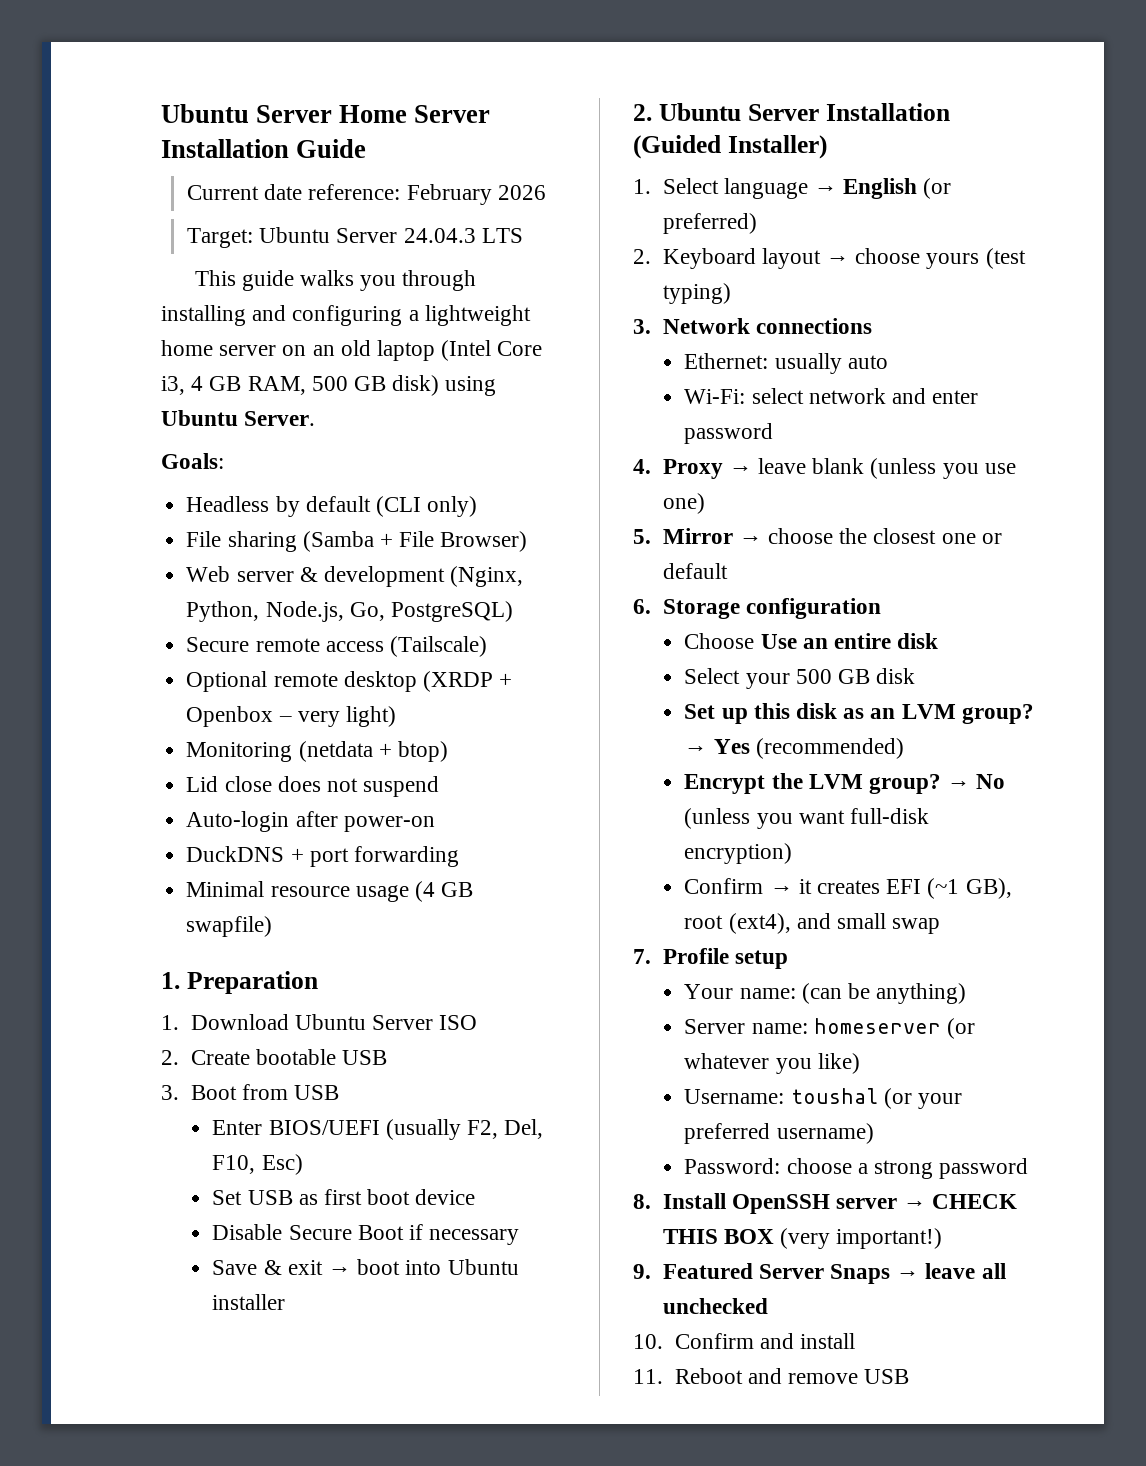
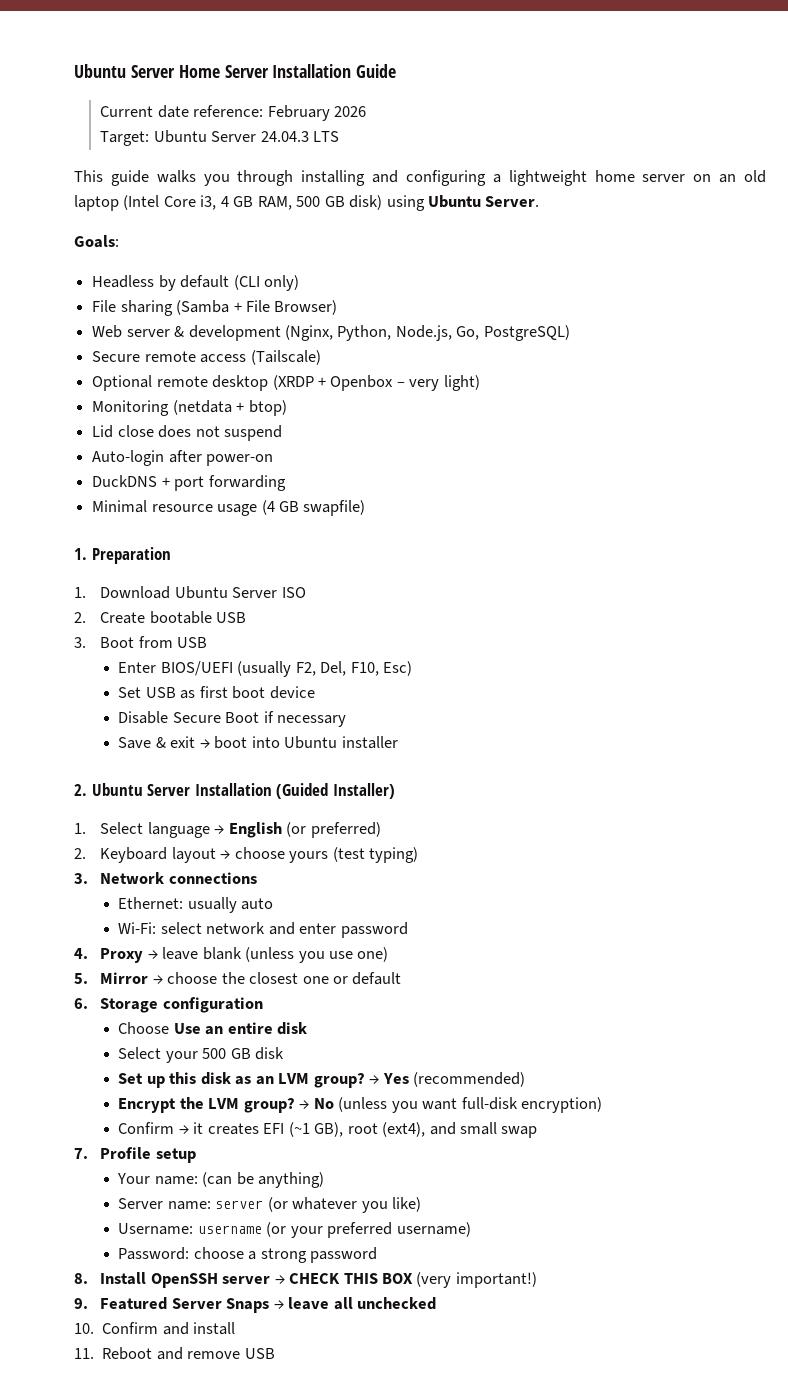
[813,1018,941,1034] homeserver -> [215,1200,264,1209] server
[790,1088,878,1104] toushal -> [197,1225,262,1234] username

